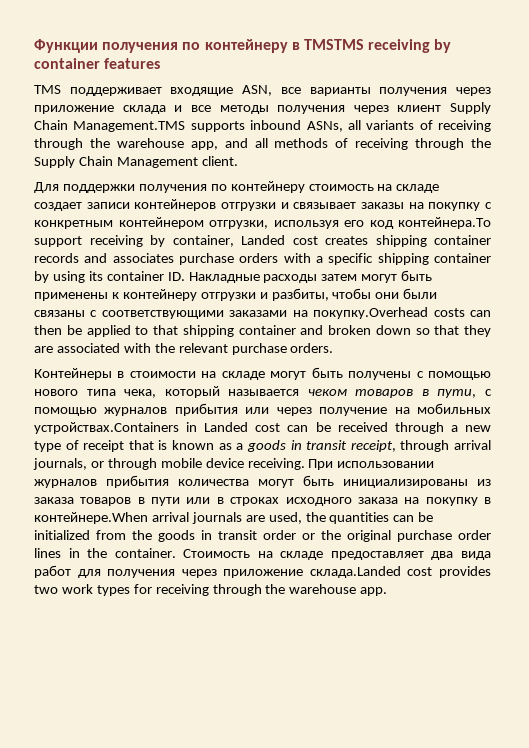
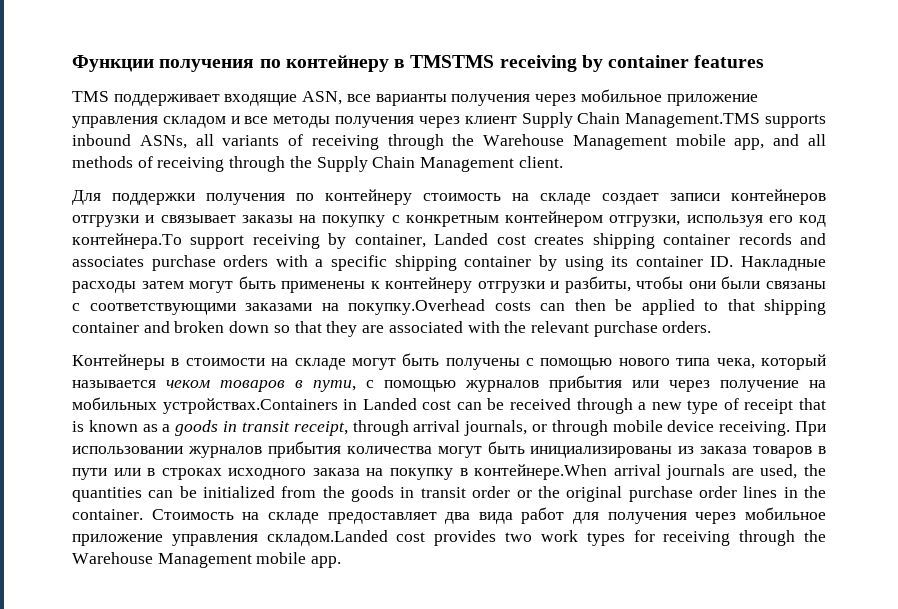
[34,105,166,114] приложение склада -> [580,89,758,106] [72,116,226,128] мобильное приложение управления складом
[116,138,184,148] warehouse -> [483,134,726,150] Warehouse Management mobile
[223,566,401,578] приложение склада.Landed -> [744,507,826,520] [72,530,388,546] мобильное приложение управления складом.Landed
[289,584,357,594] warehouse -> [72,552,307,568] Warehouse Management mobile

